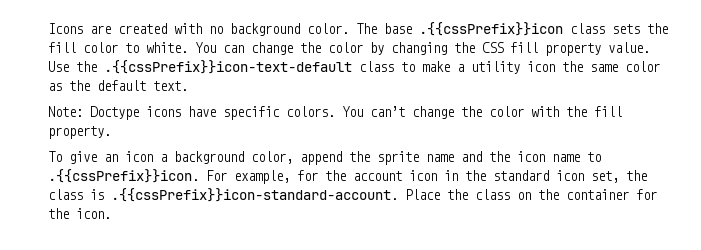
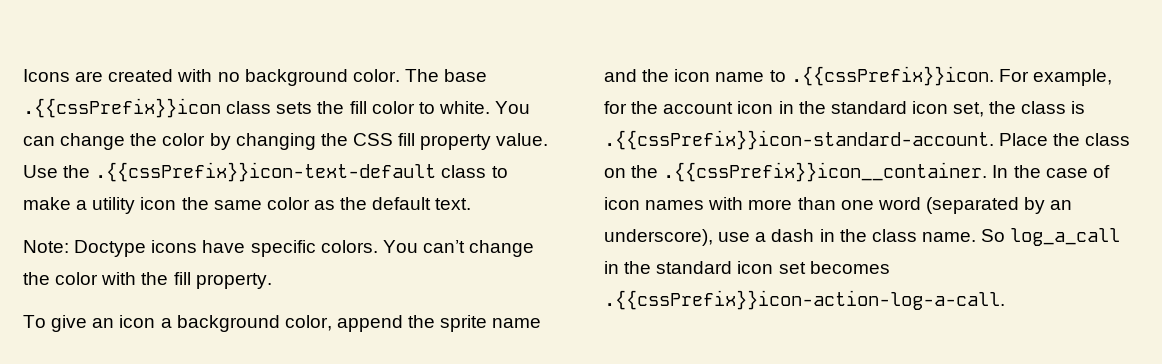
[566,189,657,200] [48,208,111,219] container for the icon. -> [663,162,1110,182] [604,197,1073,214] [604,228,1121,246] [604,261,890,274] [604,290,1005,310] .{{cssPrefix}}icon__container. In the case of icon names with more than one word (separated by an underscore), use a dash in the class name. So log_a_call in the standard icon set becomes .{{cssPrefix}}icon-action-log-a-call.

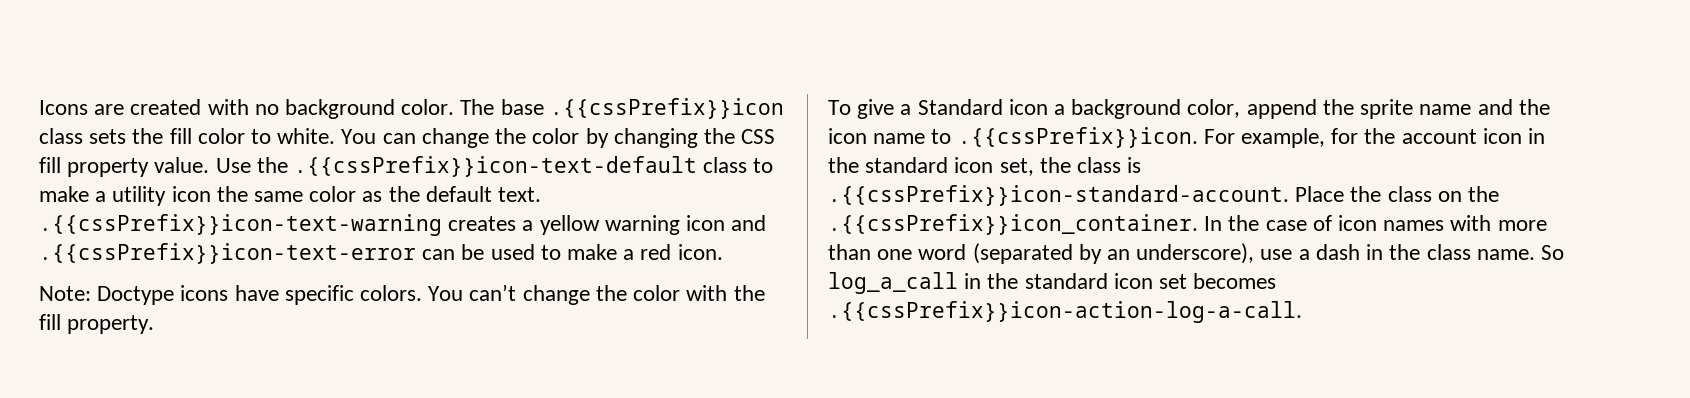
(472, 204) none -> [39,214,767,236] [39,243,723,264] .{{cssPrefix}}icon-text-warning creates a yellow warning icon and .{{cssPrefix}}icon-text-error can be used to make a red icon.
[92,318,115,328] an -> [900,99,1003,115] a Standard
[663,162,988,182] .{{cssPrefix}}icon__container. -> [828,214,1198,235] .{{cssPrefix}}icon_container.

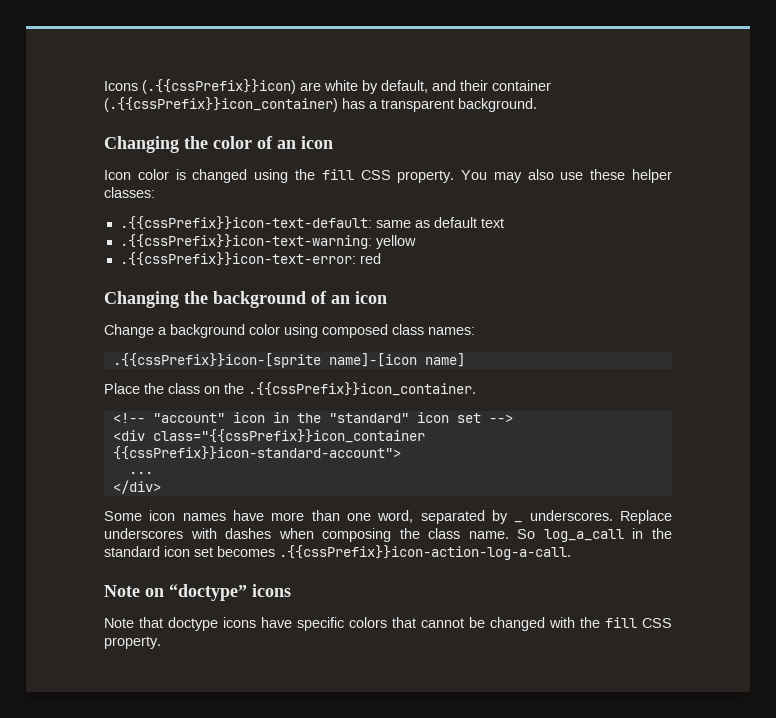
[94,98,784,119] [39,128,776,148] [39,156,774,177] [39,186,542,206] [39,214,767,236] [39,243,723,264] [39,284,765,305] [39,314,155,334] [828,99,1550,119] [828,127,1546,148] [828,157,1142,176] [828,185,1289,206] are created with no background color. The base .{{cssPrefix}}icon class sets the fill color to white. You can change the color by changing the CSS fill property value. Use the .{{cssPrefix}}icon-text-default class to make a utility icon the same color as the default text. .{{cssPrefix}}icon-text-warning creates a yellow warning icon and .{{cssPrefix}}icon-text-error can be used to make a red icon. // Note: Doctype icons have specific colors. You can’t change the color with the fill property. // To give a Standard icon a background color, append the sprite name and the icon name to .{{cssPrefix}}icon. For example, for the account icon in the standard icon set, the class is .{{cssPrefix}}icon-standard-account. -> [142,79,551,94] [104,97,537,112] [104,136,333,153] [104,169,672,183] [104,187,155,198] [119,216,504,230] [119,234,416,249] [119,252,381,266] [104,291,387,308] [104,324,475,338] [112,353,465,368] (.{{cssPrefix}}icon) are white by default, and their container (.{{cssPrefix}}icon_container) has a transparent background. // Changing the color of an icon // Icon color is changed using the fill CSS property. You may also use these helper classes: // .{{cssPrefix}}icon-text-default: same as default text // .{{cssPrefix}}icon-text-warning: yellow // .{{cssPrefix}}icon-text-error: red // Changing the background of an icon // Change a background color using composed class names: // .{{cssPrefix}}icon-[sprite name]-[icon name] //
[1204,215,1332,231] In the case of -> [112,412,513,423] [112,429,425,443] [112,446,401,460] [128,471,153,474] [112,480,161,494] [104,511,142,521] // <!-- "account" icon in the "standard" icon set --> // <div class="{{cssPrefix}}icon_container {{cssPrefix}}icon-standard-account"> // ... // </div> // Some
[1450,215,1492,231] with -> [233,510,264,521] have
[918,243,1384,264] word (separated by an underscore), use a dash in -> [377,510,523,524] [529,510,672,524] [104,528,392,542] word, separated by _ underscores. Replace underscores with dashes when composing
(1302, 312) none -> [104,584,291,601] [104,617,672,631] [104,636,161,649] // Note on “doctype” icons // Note that doctype icons have specific colors that cannot be changed with the fill CSS property.

